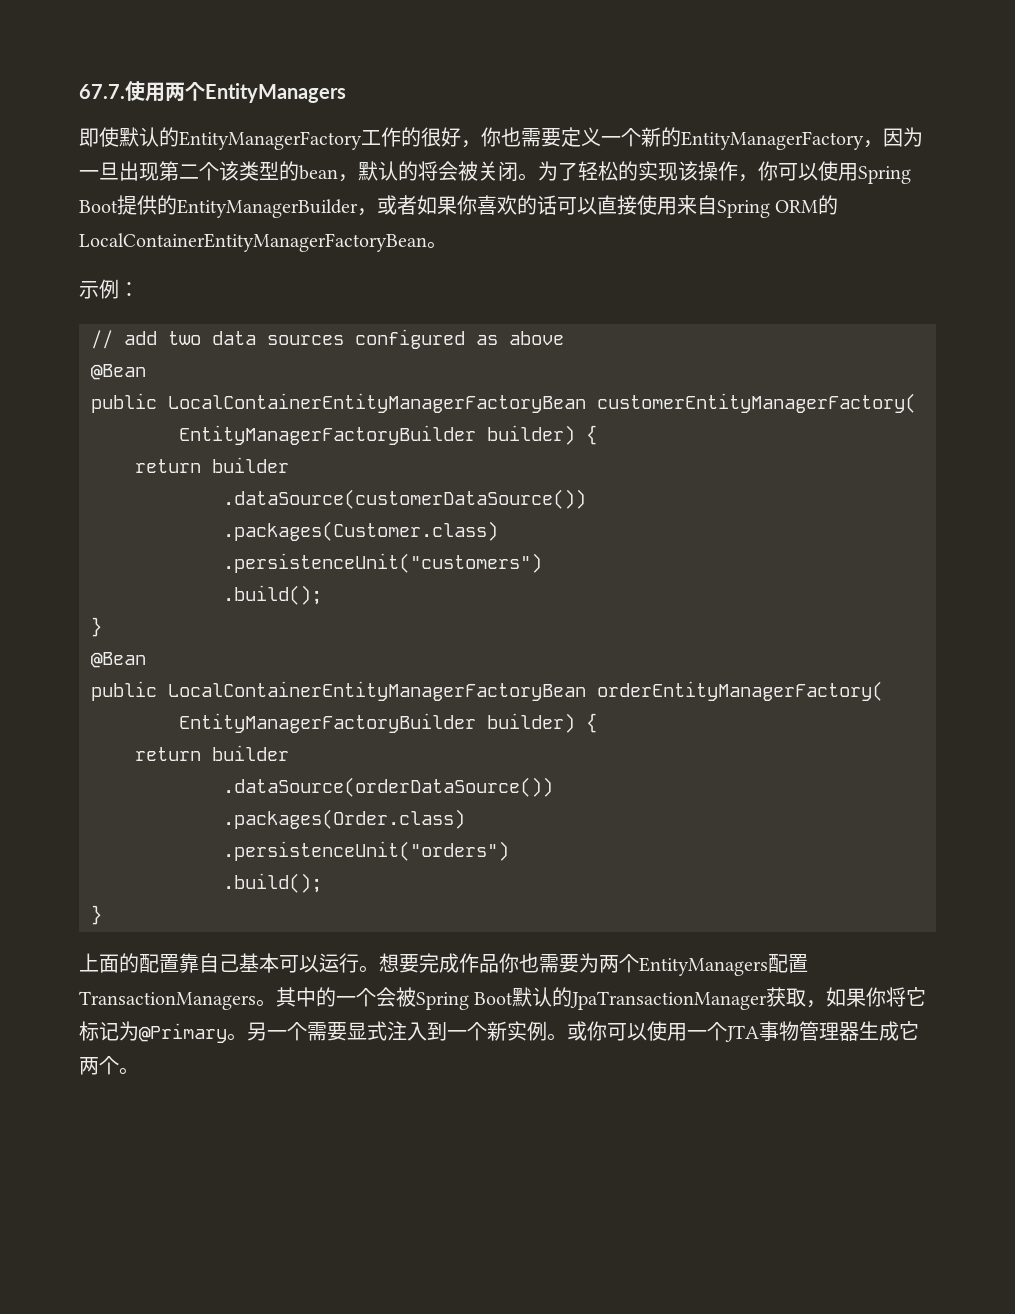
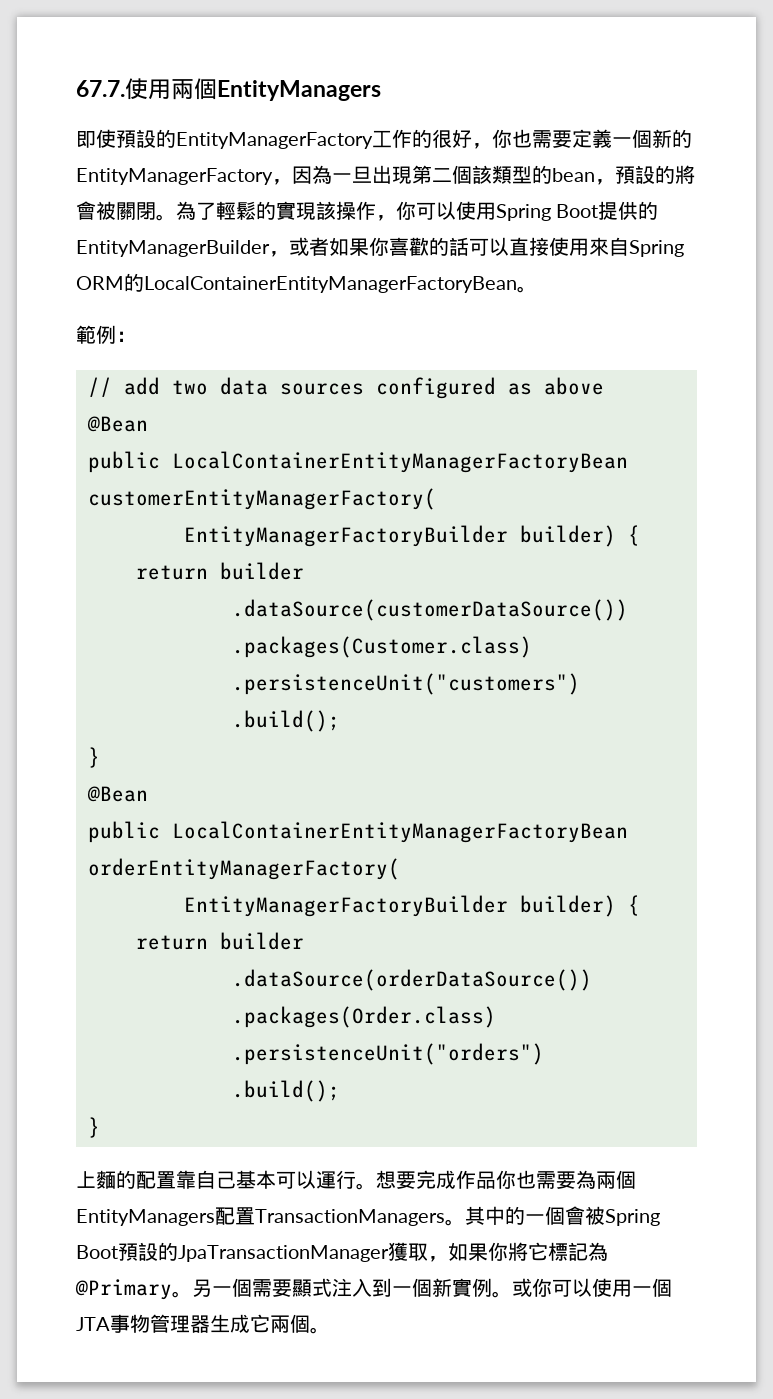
[165,82,205,101] 两个 -> [171,78,217,100] 兩個
[119,127,159,147] 默认 -> [116,129,156,148] 預設
[581,127,641,147] 义一个 -> [592,129,652,148] 義一個
[903,127,923,147] [79,161,698,182] 为一旦出现第二个该类型的bean，默认的将会被关闭。为了轻松的实现该 -> [312,165,695,185] [76,201,336,221] 為一旦出現第二個該類型的bean，預設的將會被關閉。為了輕鬆的實現該
[497,195,557,215] 欢的话 -> [409,237,469,256] 歡的話
[677,195,697,215] 来 -> [589,237,609,256] 來
[79,281,99,299] 示 -> [76,325,96,344] 範
[99,954,119,973] 面 -> [96,1170,116,1189] 麵
[319,953,339,973] 运 -> [316,1171,336,1189] 運
[579,953,639,973] 为两个 -> [576,1170,636,1189] 為兩個
[356,987,396,1007] 个会 -> [545,1206,585,1225] 個會
[512,987,927,1010] [79,1021,139,1041] 默认的JpaTransactionManager获取，如果你将它标记为 -> [118,1242,608,1262] 預設的JpaTransactionManager獲取，如果你將它標記為
[287,1022,367,1041] 个需要显 -> [232,1278,312,1297] 個需要顯
[467,1021,527,1041] 个新实 -> [412,1278,472,1297] 個新實
[707,1022,727,1041] 个 -> [652,1278,672,1297] 個
[79,1056,119,1075] 两个 -> [270,1314,310,1333] 兩個

